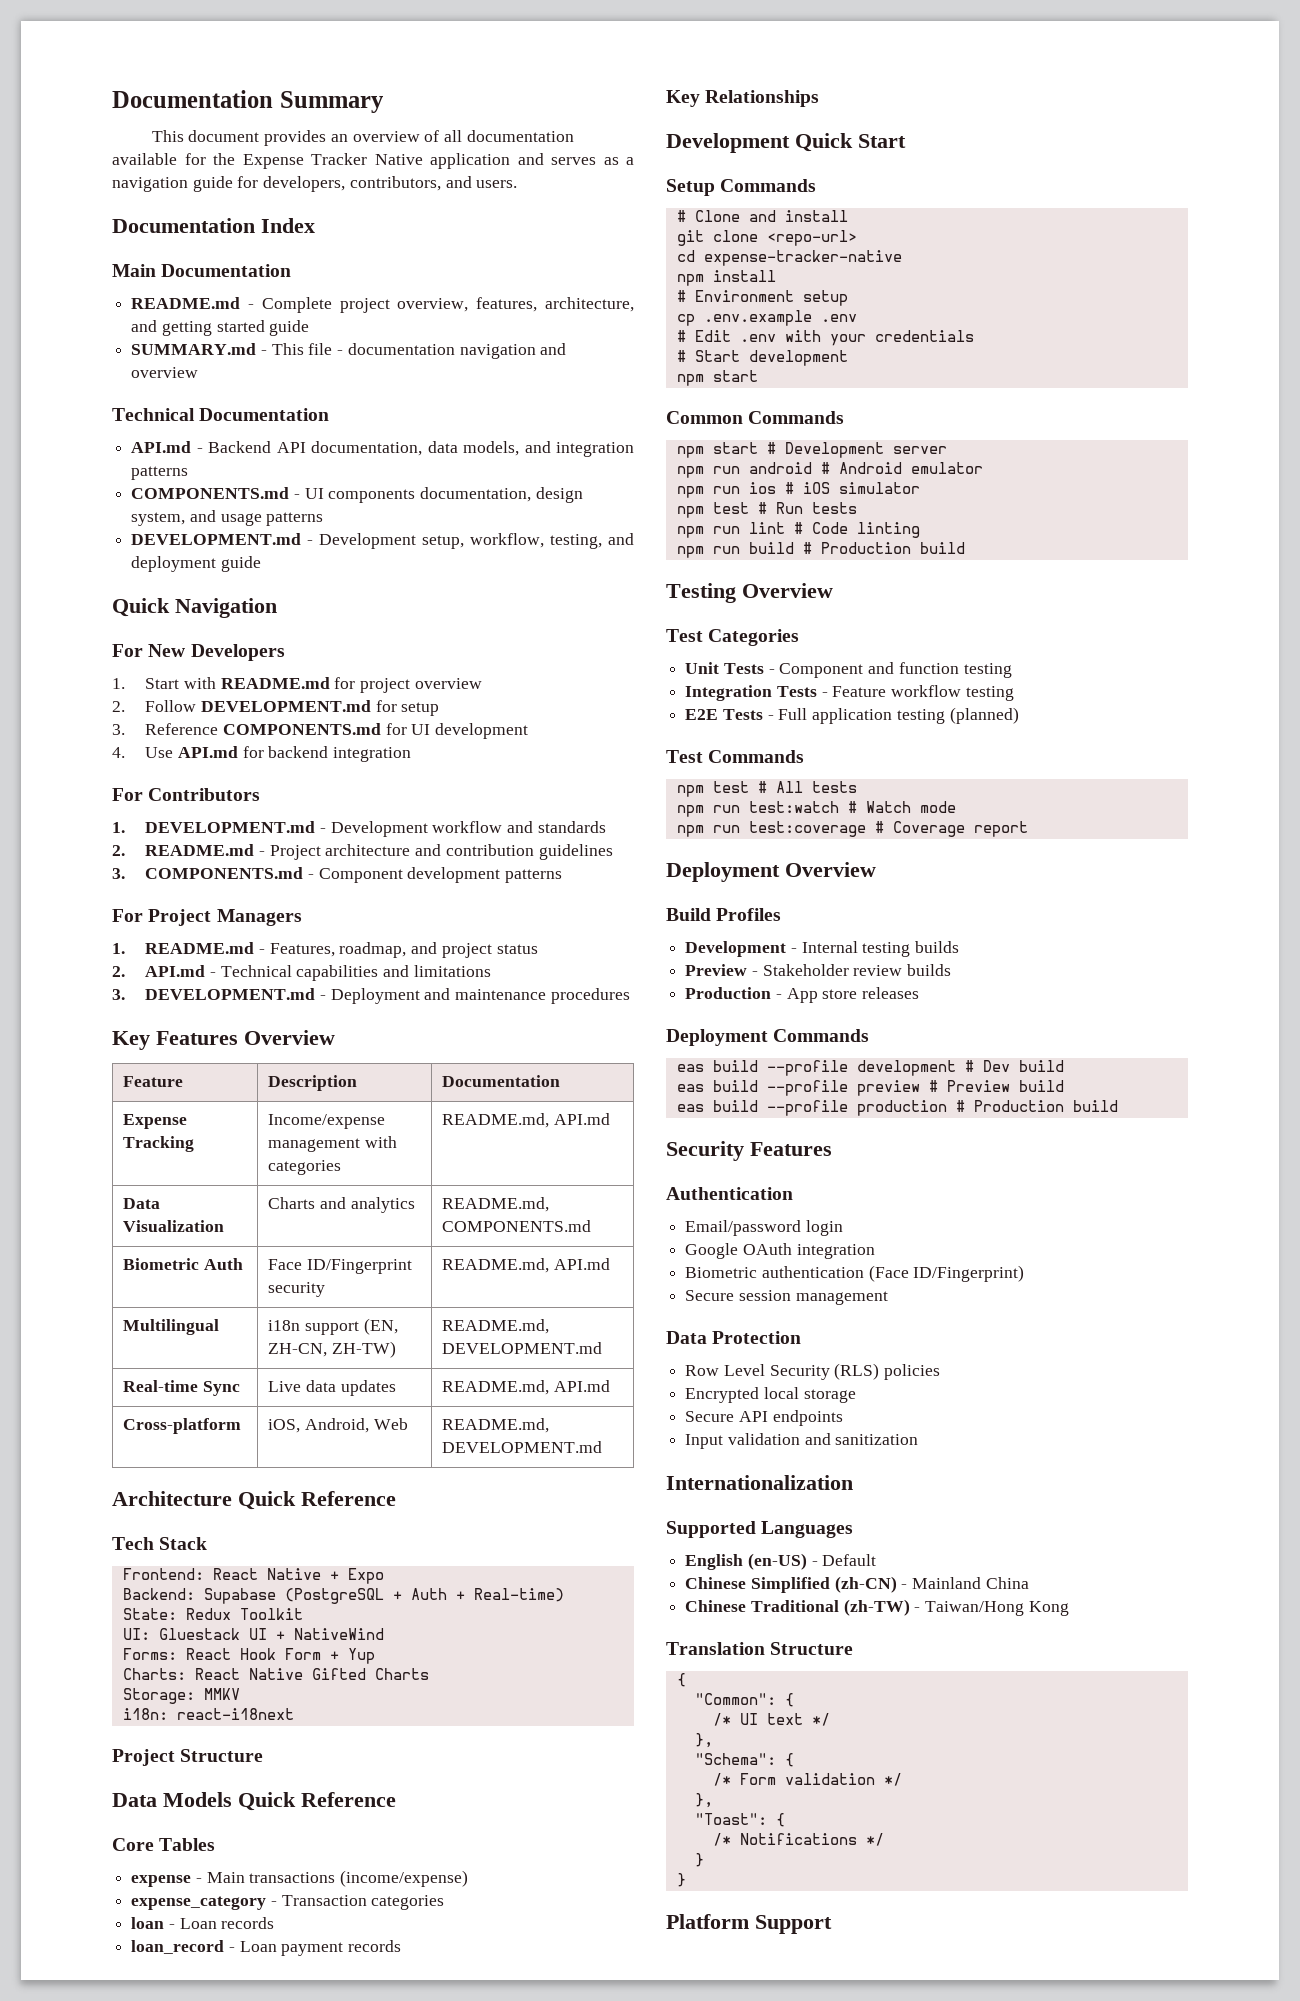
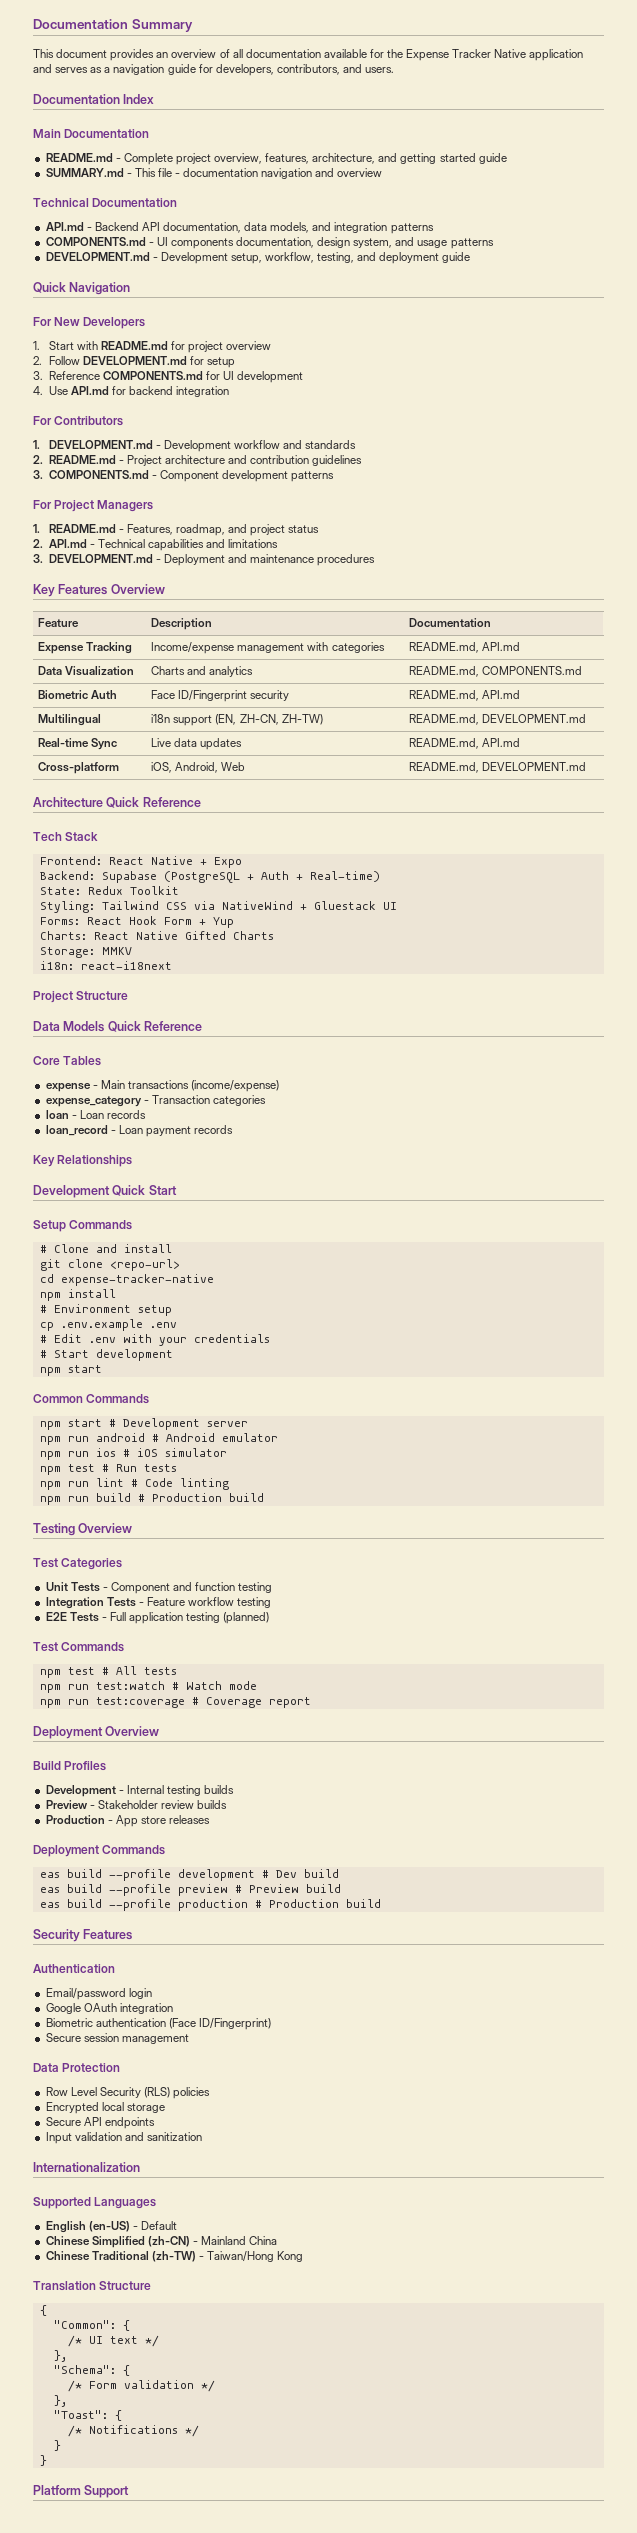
[122,1628,150,1640] UI: -> [39,901,307,913] Styling: Tailwind CSS via NativeWind +
[275,1628,384,1640] + NativeWind -> (397, 906) none

